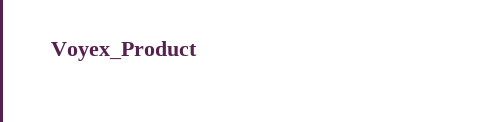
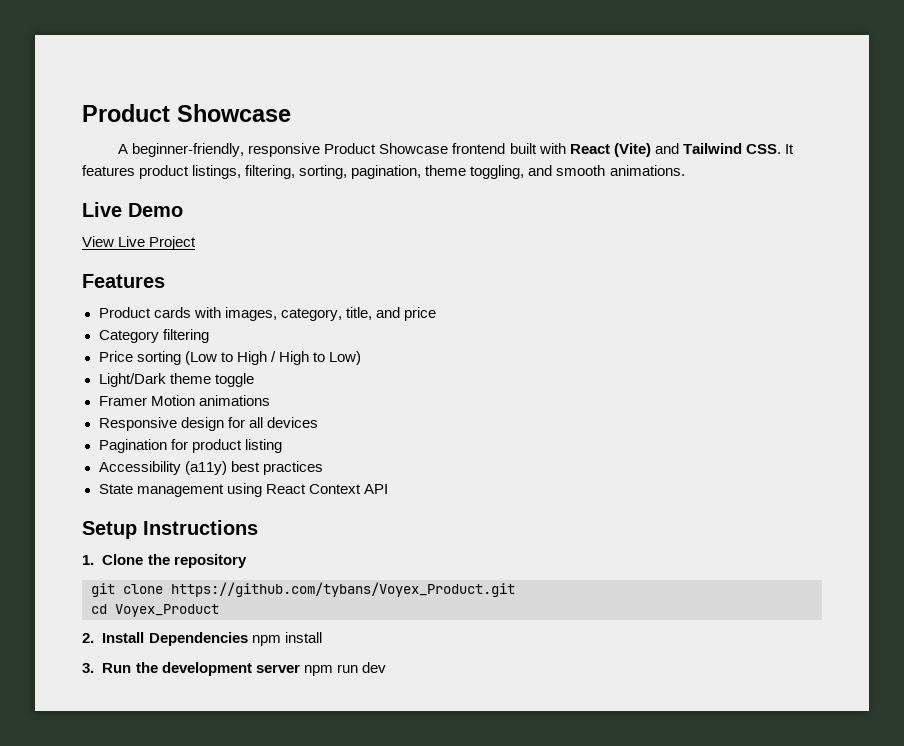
[51,41,197,61] Voyex_Product -> [82,104,291,122] [118,143,794,157] [82,165,685,179] [82,202,183,217] [82,236,197,250] [82,274,165,288] [98,307,436,321] [98,329,209,343] [98,351,361,365] [98,373,254,387] [98,395,270,406] [98,417,318,431] [98,439,282,453] [98,461,323,475] [98,483,388,497] [82,520,258,539] [82,554,247,568] [91,582,515,597] [91,604,219,617] [82,632,322,646] [82,662,386,676] Product Showcase // A beginner-friendly, responsive Product Showcase frontend built with React (Vite) and Tailwind CSS. It features product listings, filtering, sorting, pagination, theme toggling, and smooth animations. // Live Demo // View Live Project // Features // Product cards with images, category, title, and price // Category filtering // Price sorting (Low to High / High to Low) // Light/Dark theme toggle // Framer Motion animations // Responsive design for all devices // Pagination for product listing // Accessibility (a11y) best practices // State management using React Context API // Setup Instructions // 1. Clone the repository // git clone https://github.com/tybans/Voyex_Product.git // cd Voyex_Product // 2. Install Dependencies npm install // 3. Run the development server npm run dev

